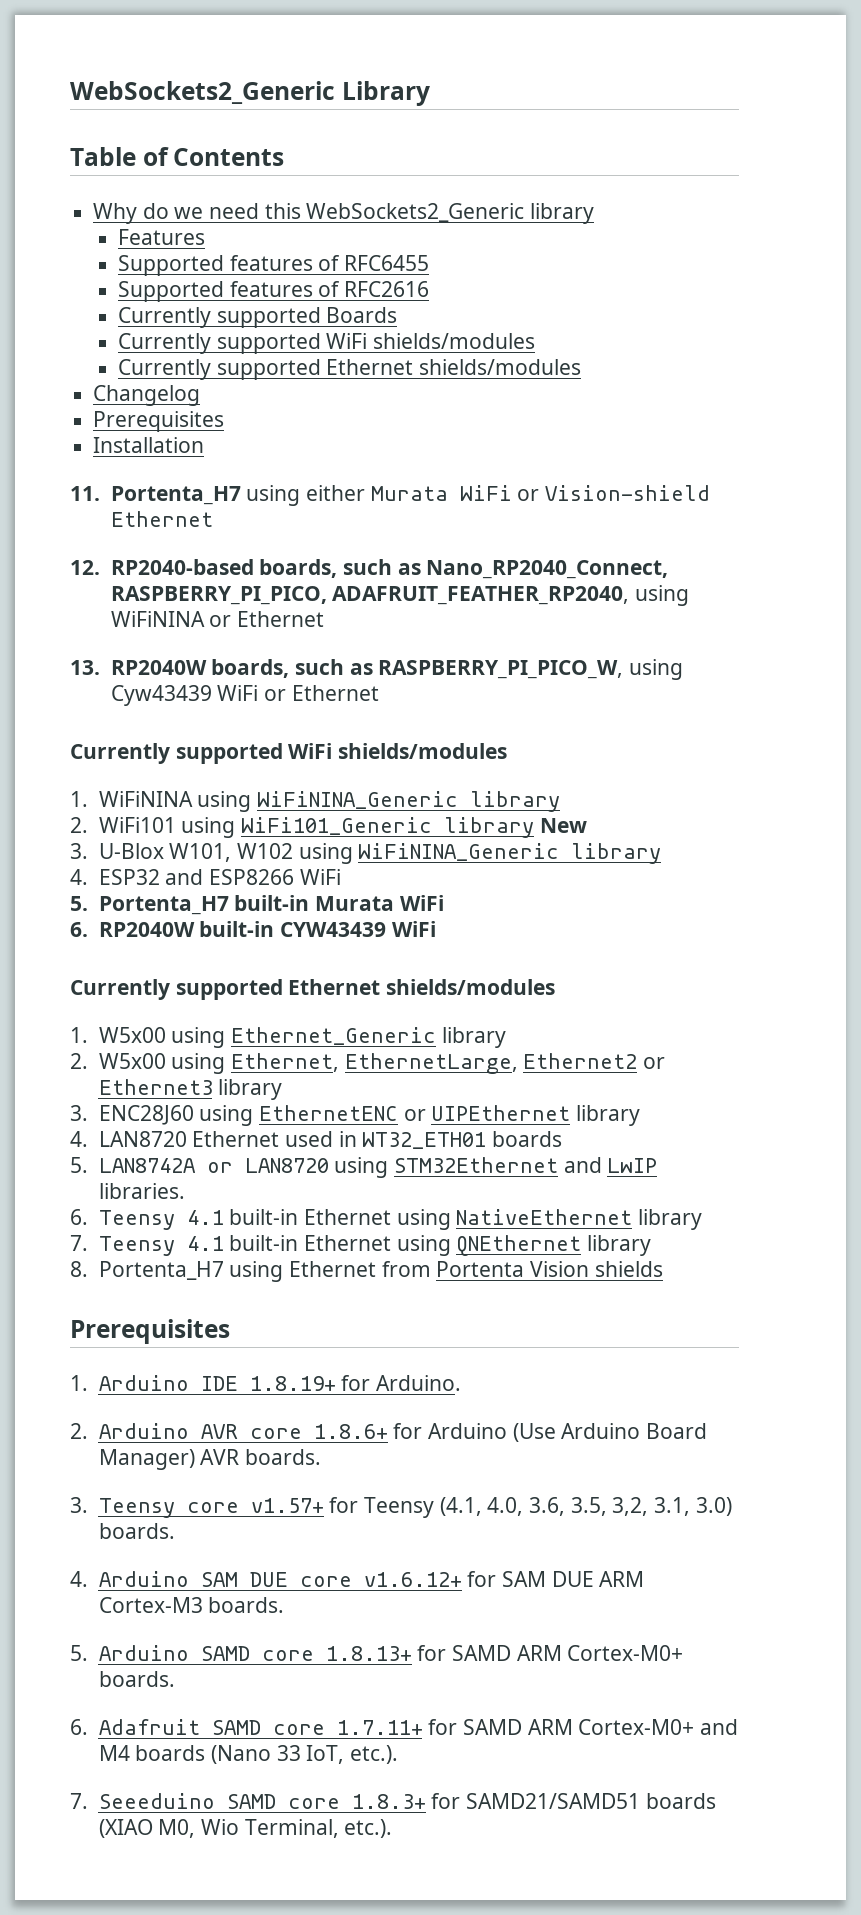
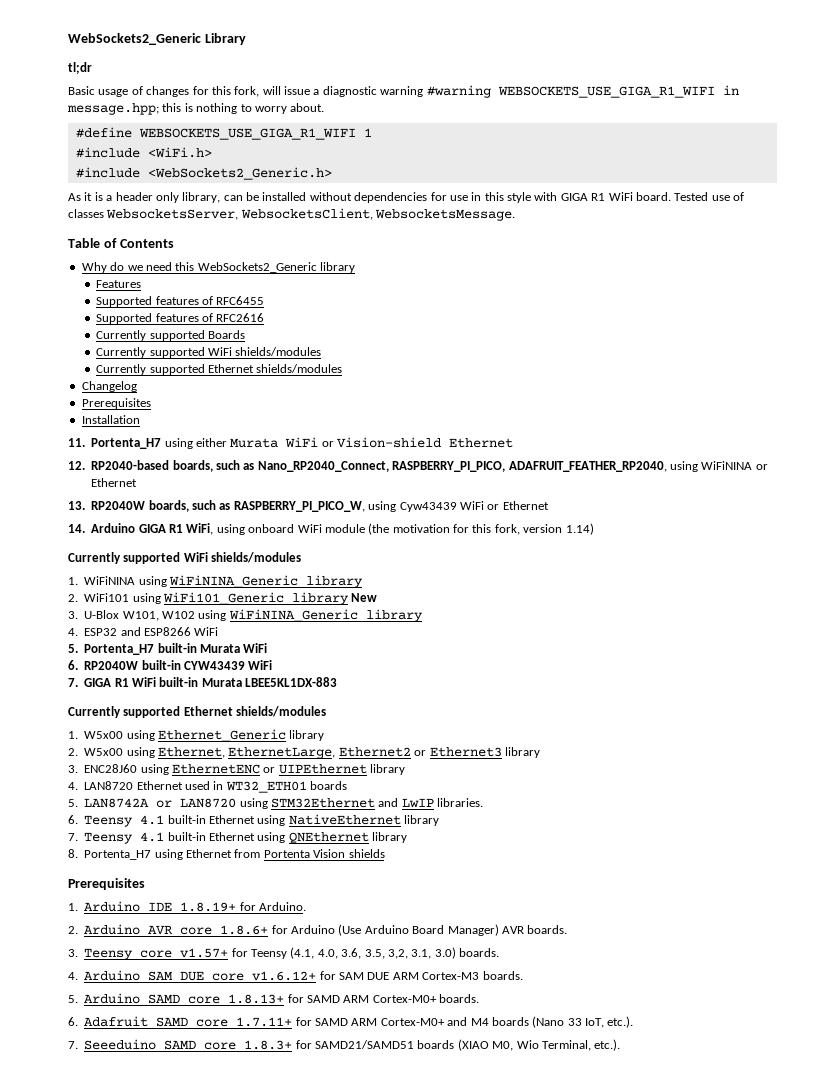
(430, 93) none -> [68,62,92,74] [68,85,739,98] [67,103,325,115] [75,127,372,140] [75,147,212,158] [75,167,332,180] [68,192,744,203] [68,208,516,221] // tl;dr // Basic usage of changes for this fork, will issue a diagnostic warning #warning WEBSOCKETS_USE_GIGA_R1_WIFI in message.hpp; this is nothing to worry about. // #define WEBSOCKETS_USE_GIGA_R1_WIFI 1 // #include <WiFi.h> // #include <WebSockets2_Generic.h> // As it is a header only library, can be installed without dependencies for use in this style with GIGA R1 WiFi board. Tested use of classes WebsocketsServer, WebsocketsClient, WebsocketsMessage.
(379, 693) none -> [68,523,594,535] // 14. Arduino GIGA R1 WiFi, using onboard WiFi module (the motivation for this fork, version 1.14)
(436, 929) none -> [68,677,338,687] // 7. GIGA R1 WiFi built-in Murata LBEE5KL1DX-883

